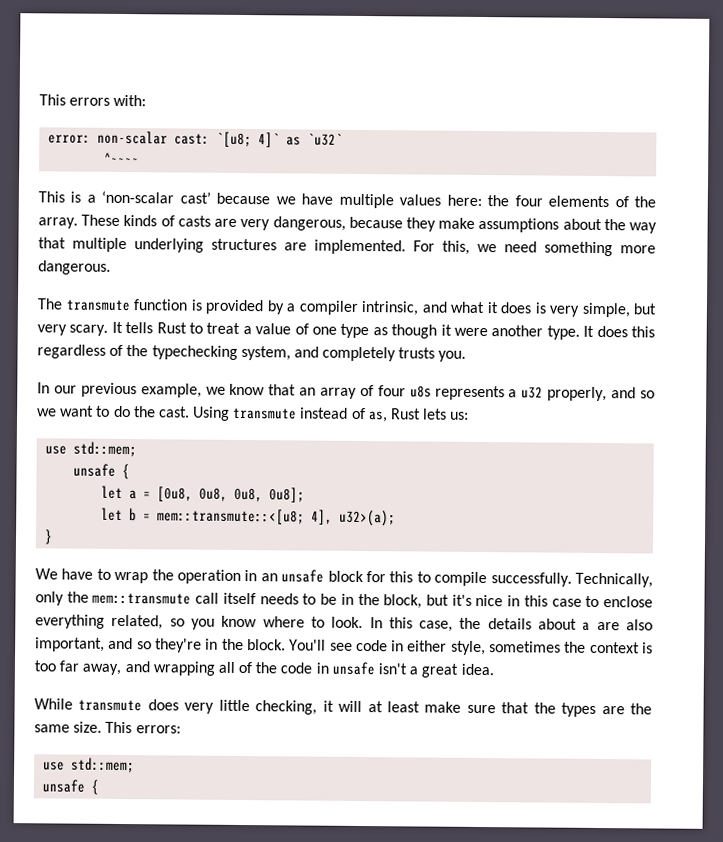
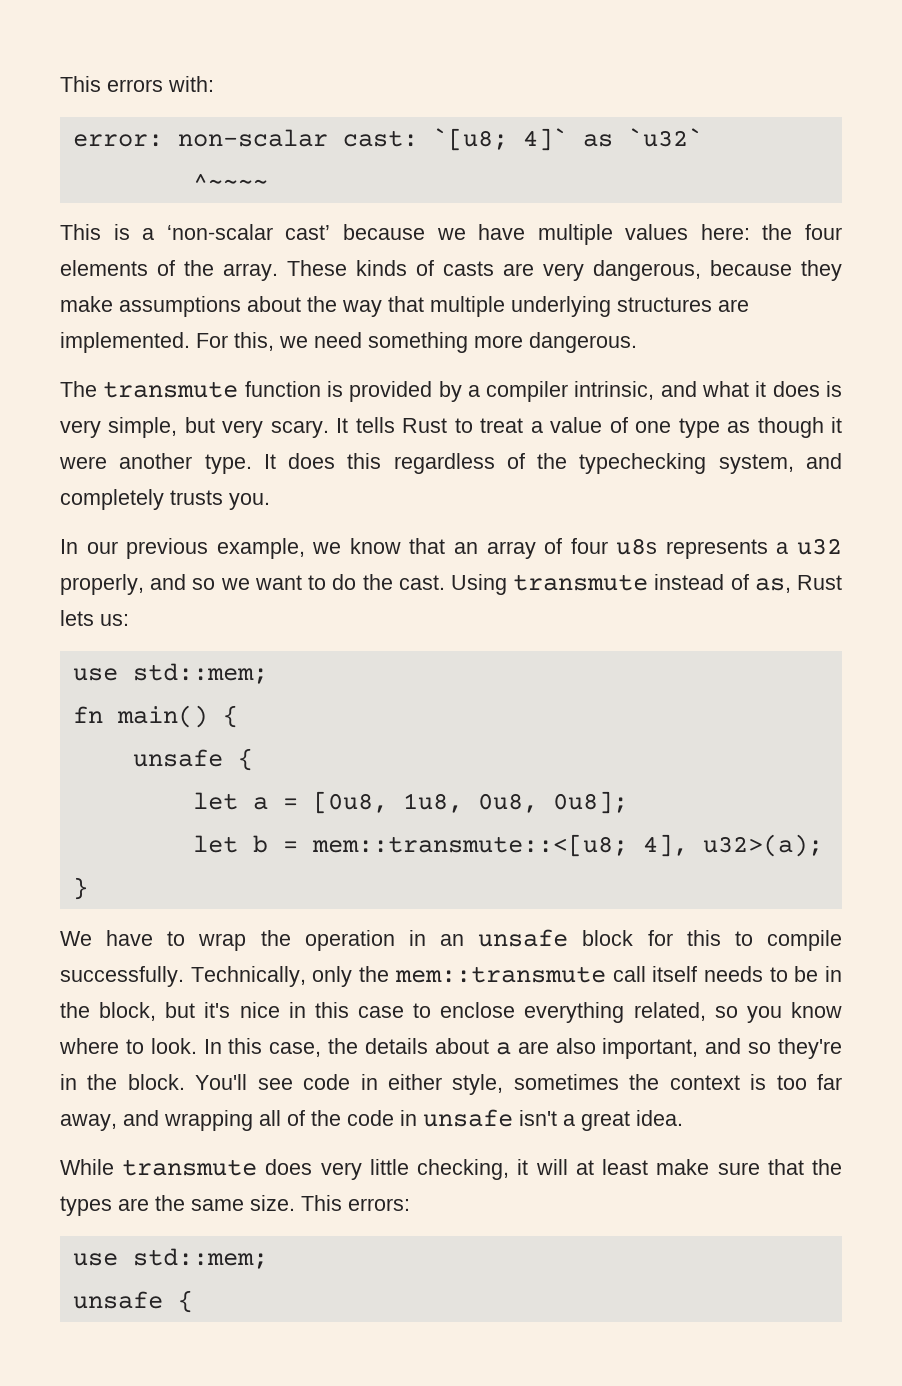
(138, 449) none -> [72,705,238,728] // fn main() {
[199,487,229,502] 0u8, -> [402,793,463,813] 1u8,

